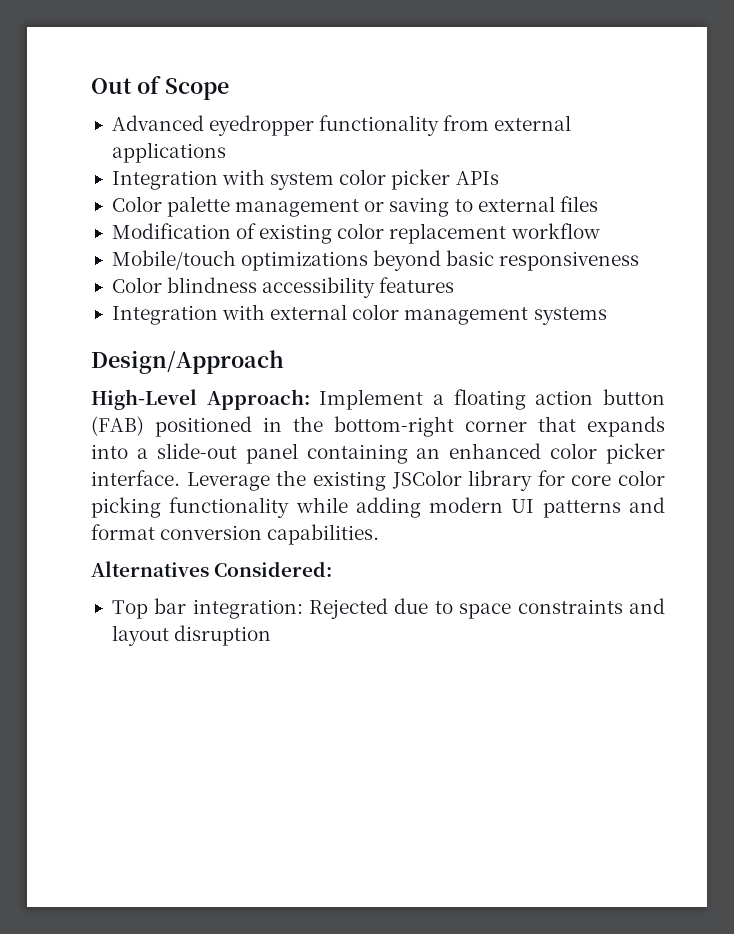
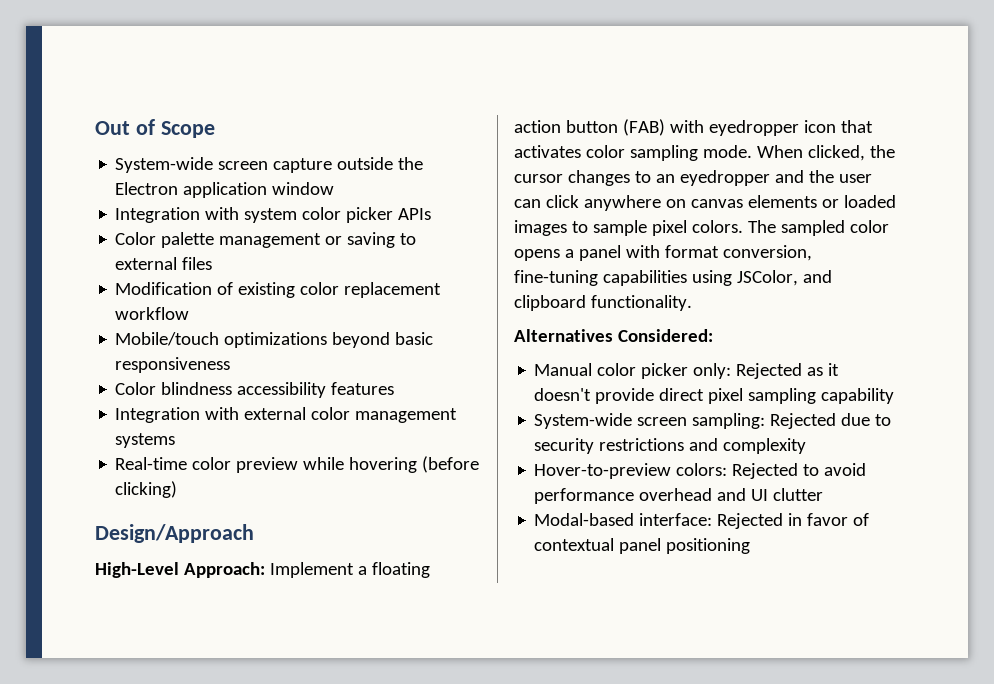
[111,115,572,136] [111,142,226,163] Advanced eyedropper functionality from external applications -> [115,157,424,173] [115,182,335,198] System-wide screen capture outside the Electron application window
(607, 316) none -> [115,456,480,473] [115,481,178,498] // Real-time color preview while hovering (before clicking)
[155,416,665,437] [91,443,665,464] [91,470,665,491] [91,497,665,518] [91,524,380,545] [91,561,333,577] [111,598,665,619] [111,625,272,646] positioned in the bottom-right corner that expands into a slide-out panel containing an enhanced color picker interface. Leverage the existing JSColor library for core color picking functionality while adding modern UI patterns and format conversion capabilities. // Alternatives Considered: // Top bar integration: Rejected due to space constraints and layout disruption -> [669,120,873,136] [514,145,895,161] [514,170,872,186] [514,195,896,211] [514,220,889,236] [514,245,812,261] [514,270,832,286] [514,295,692,311] [514,329,713,342] [534,363,840,379] [534,388,895,404] [534,413,892,429] [534,438,807,454] [534,463,867,479] [534,488,824,504] [534,513,870,529] [534,538,751,554] with eyedropper icon that activates color sampling mode. When clicked, the cursor changes to an eyedropper and the user can click anywhere on canvas elements or loaded images to sample pixel colors. The sampled color opens a panel with format conversion, fine-tuning capabilities using JSColor, and clipboard functionality. // Alternatives Considered: // Manual color picker only: Rejected as it doesn't provide direct pixel sampling capability // System-wide screen sampling: Rejected due to security restrictions and complexity // Hover-to-preview colors: Rejected to avoid performance overhead and UI clutter // Modal-based interface: Rejected in favor of contextual panel positioning

